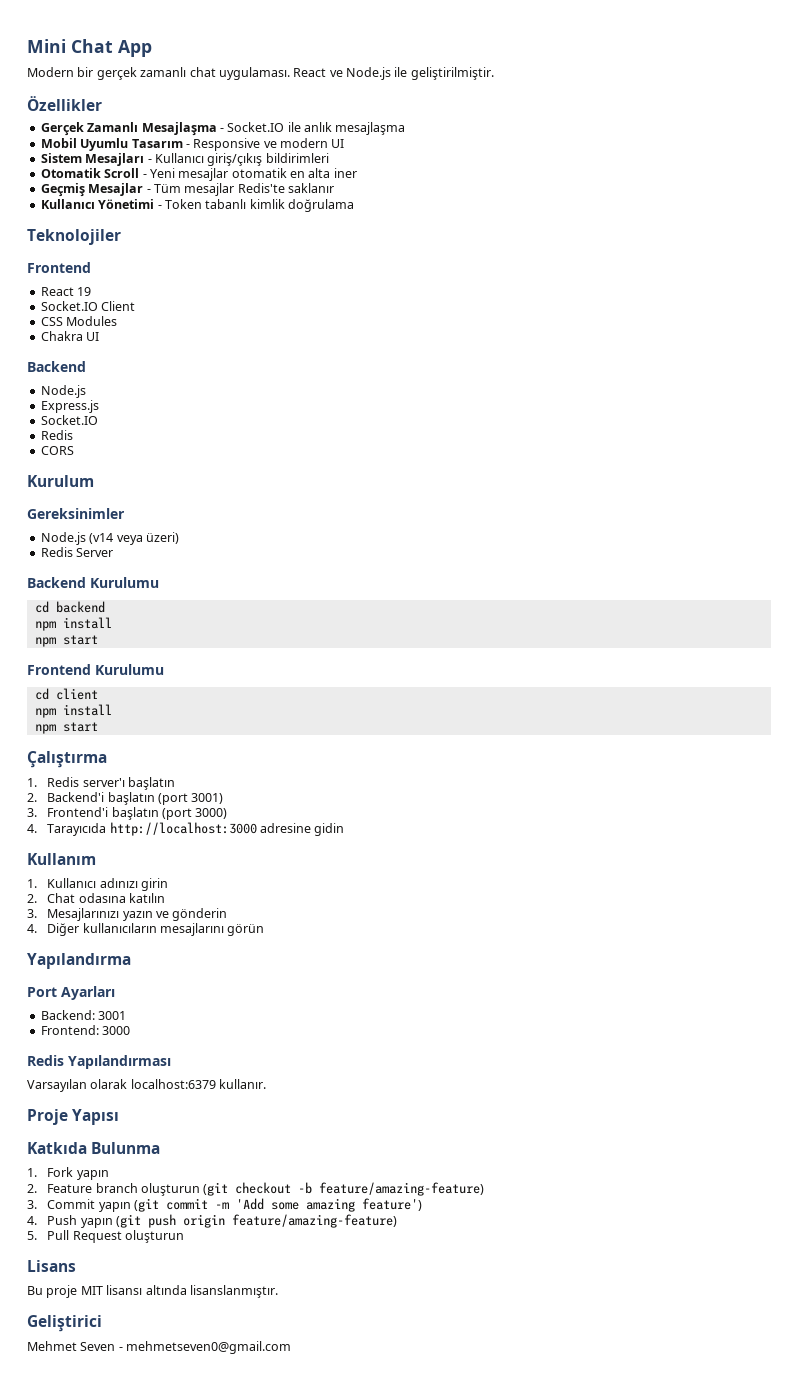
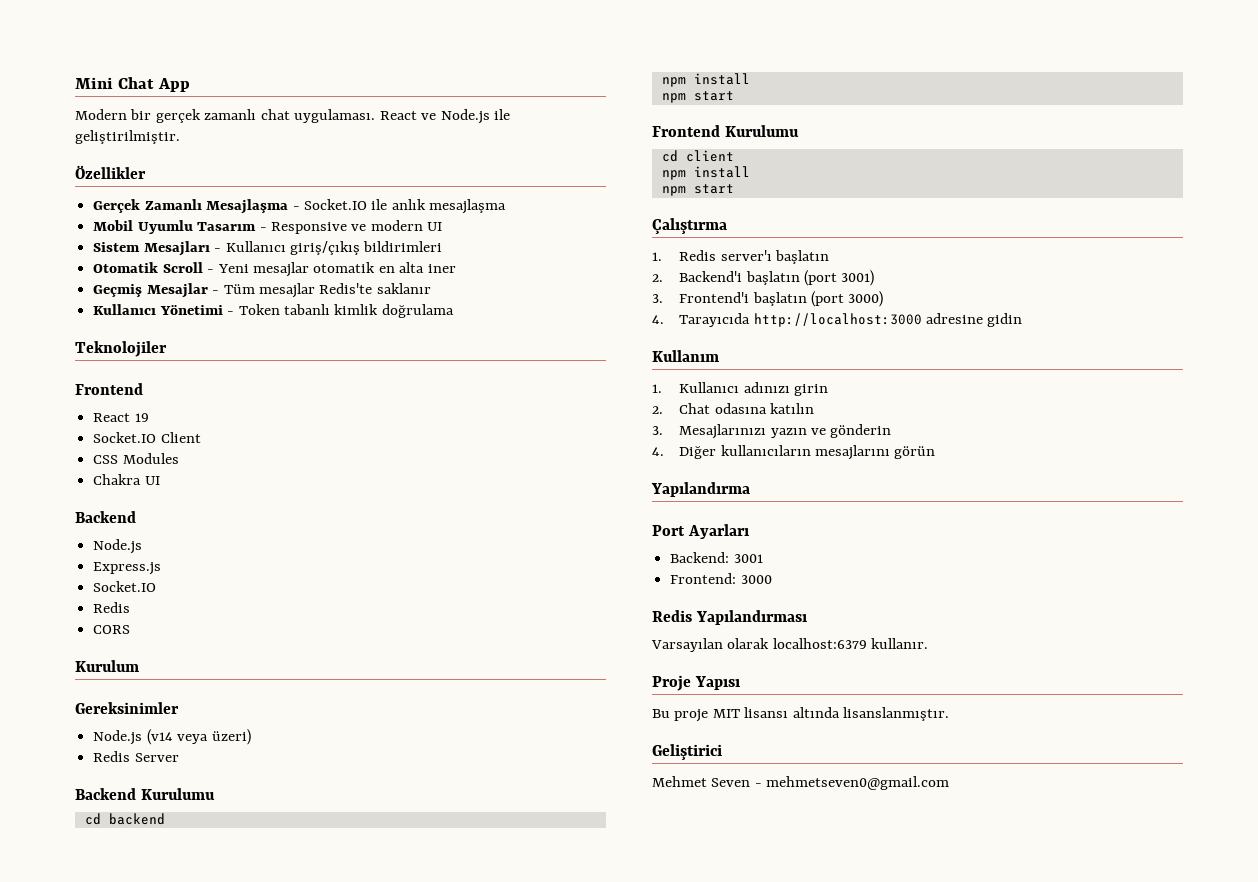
[27,1142,161,1154] [27,1167,109,1180] [27,1182,485,1196] [27,1198,422,1212] [27,1214,397,1228] [27,1230,184,1243] [27,1260,76,1272] // Katkıda Bulunma // 1. Fork yapın // 2. Feature branch oluşturun (git checkout -b feature/amazing-feature) // 3. Commit yapın (git commit -m 'Add some amazing feature') // 4. Push yapın (git push origin feature/amazing-feature) // 5. Pull Request oluşturun // Lisans -> (740, 683) none

